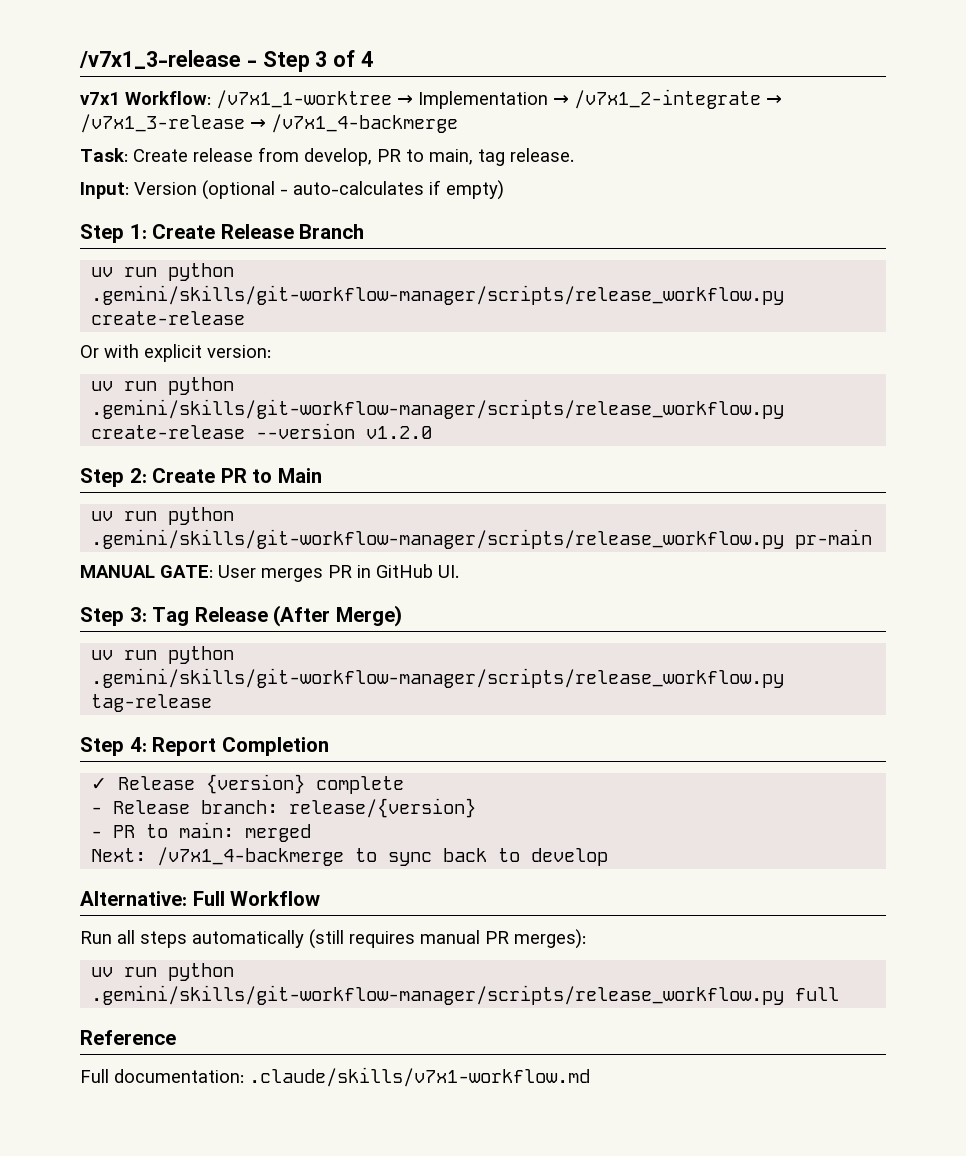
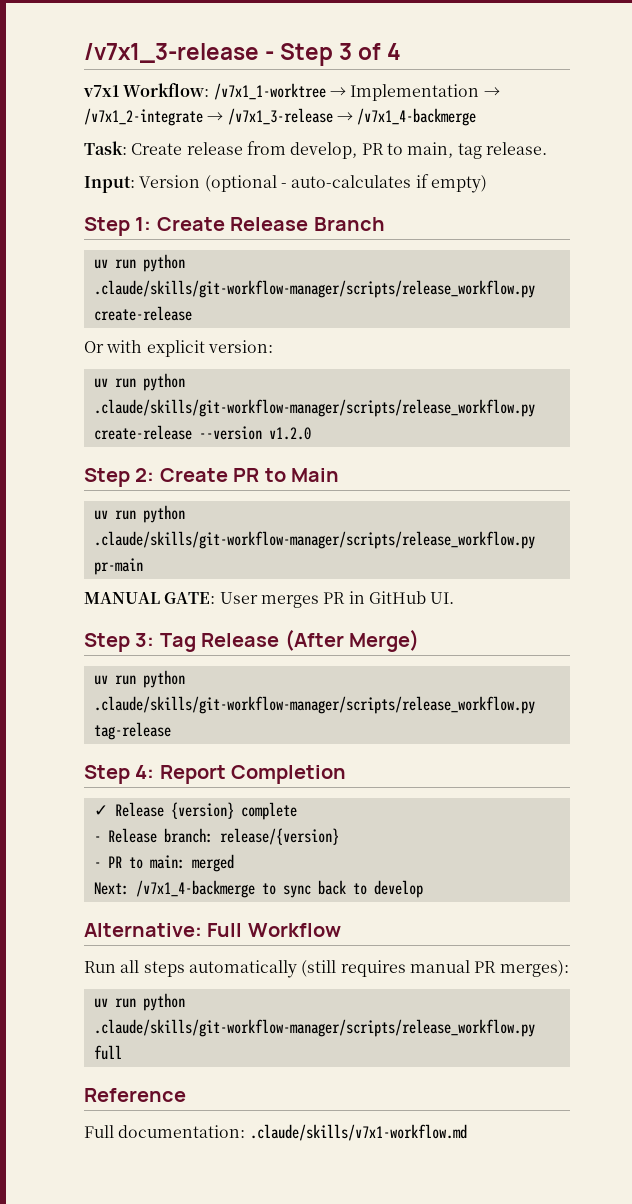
[91,285,785,305] .gemini/skills/git-workflow-manager/scripts/release_workflow.py -> [93,280,535,298] .claude/skills/git-workflow-manager/scripts/release_workflow.py
[91,399,785,419] .gemini/skills/git-workflow-manager/scripts/release_workflow.py -> [93,399,535,417] .claude/skills/git-workflow-manager/scripts/release_workflow.py
[91,529,785,549] .gemini/skills/git-workflow-manager/scripts/release_workflow.py -> [93,531,535,549] .claude/skills/git-workflow-manager/scripts/release_workflow.py
[91,668,785,688] .gemini/skills/git-workflow-manager/scripts/release_workflow.py -> [93,696,535,714] .claude/skills/git-workflow-manager/scripts/release_workflow.py
[91,985,785,1005] .gemini/skills/git-workflow-manager/scripts/release_workflow.py -> [93,1019,535,1037] .claude/skills/git-workflow-manager/scripts/release_workflow.py

